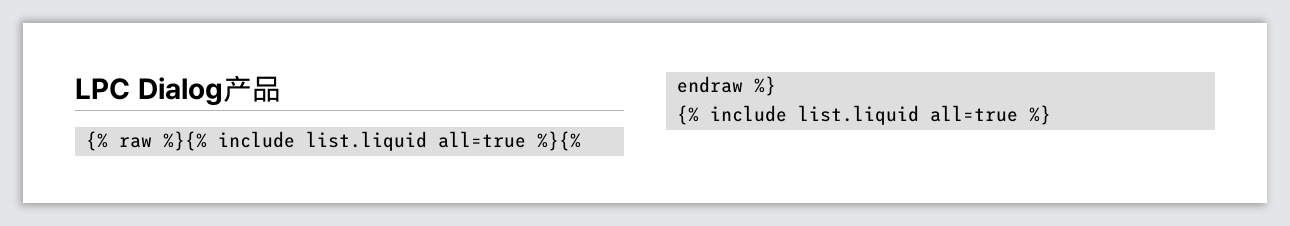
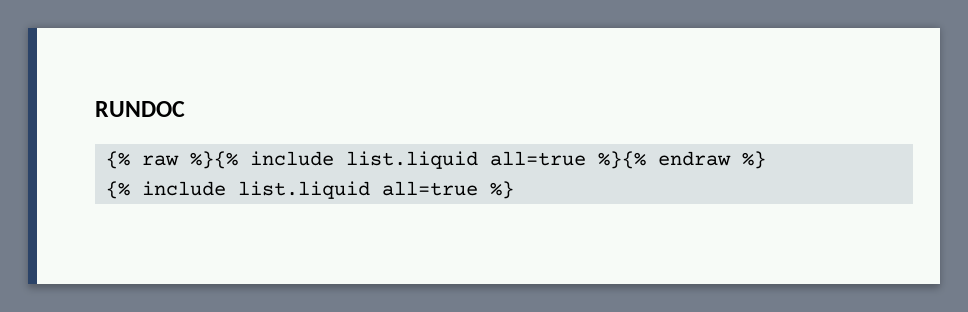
[75,75,281,106] LPC Dialog产品 -> [95,101,185,117] RUNDOC

